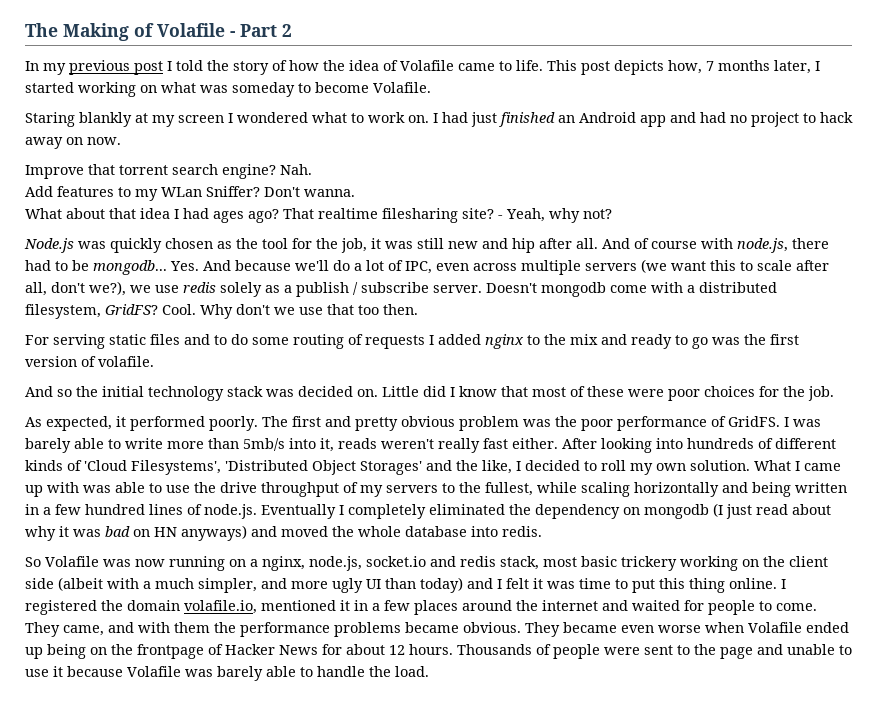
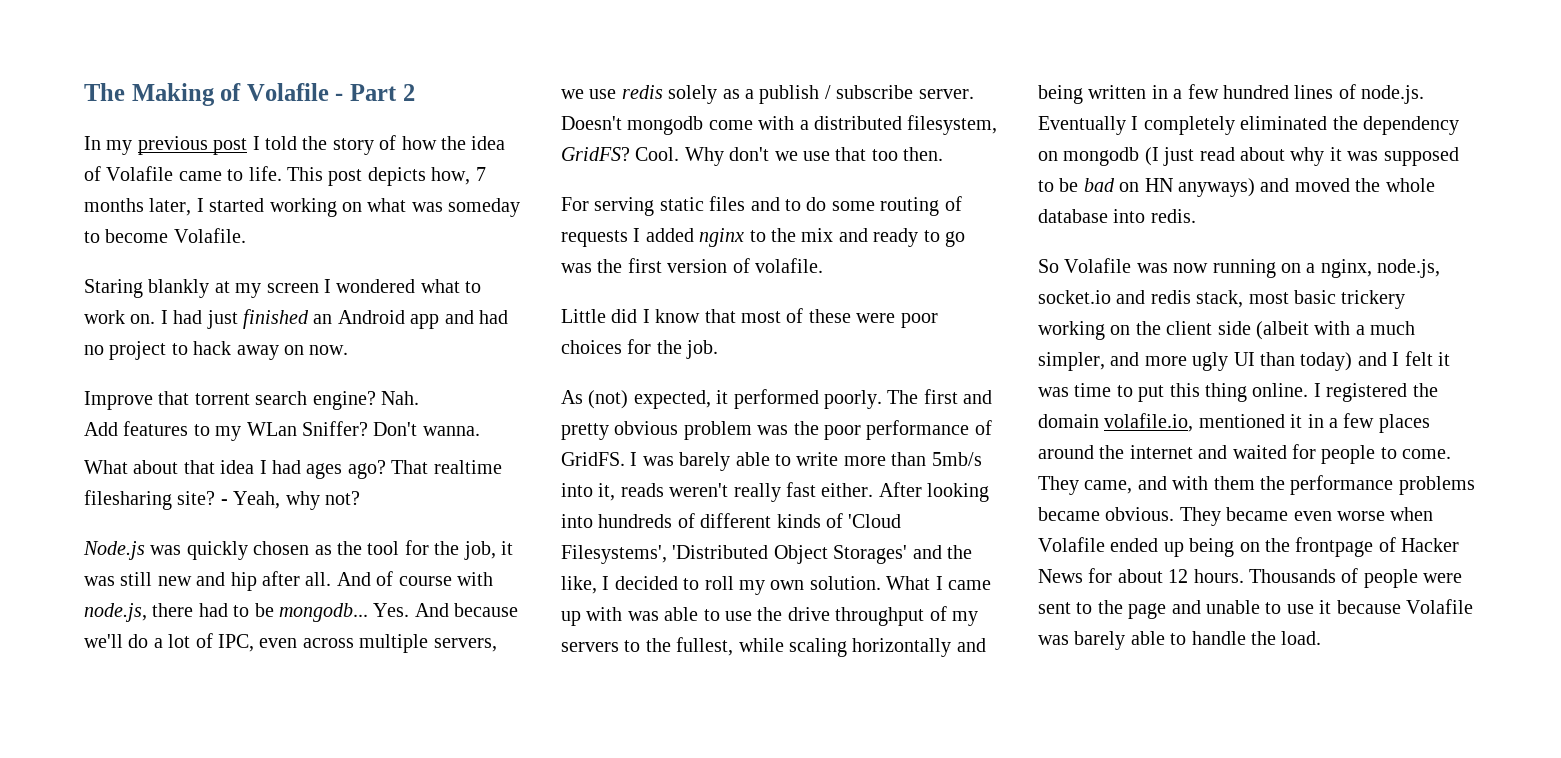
[585,259,829,273] [25,281,126,296] servers (we want this to scale after all, don't we?), -> [433,638,497,652] servers,
[25,386,378,401] And so the initial technology stack was decided on. -> (823, 265) none
(42, 422) none -> [588,390,629,409] (not)
(101, 533) none -> [1383,147,1459,166] [1038,178,1079,192] supposed to be

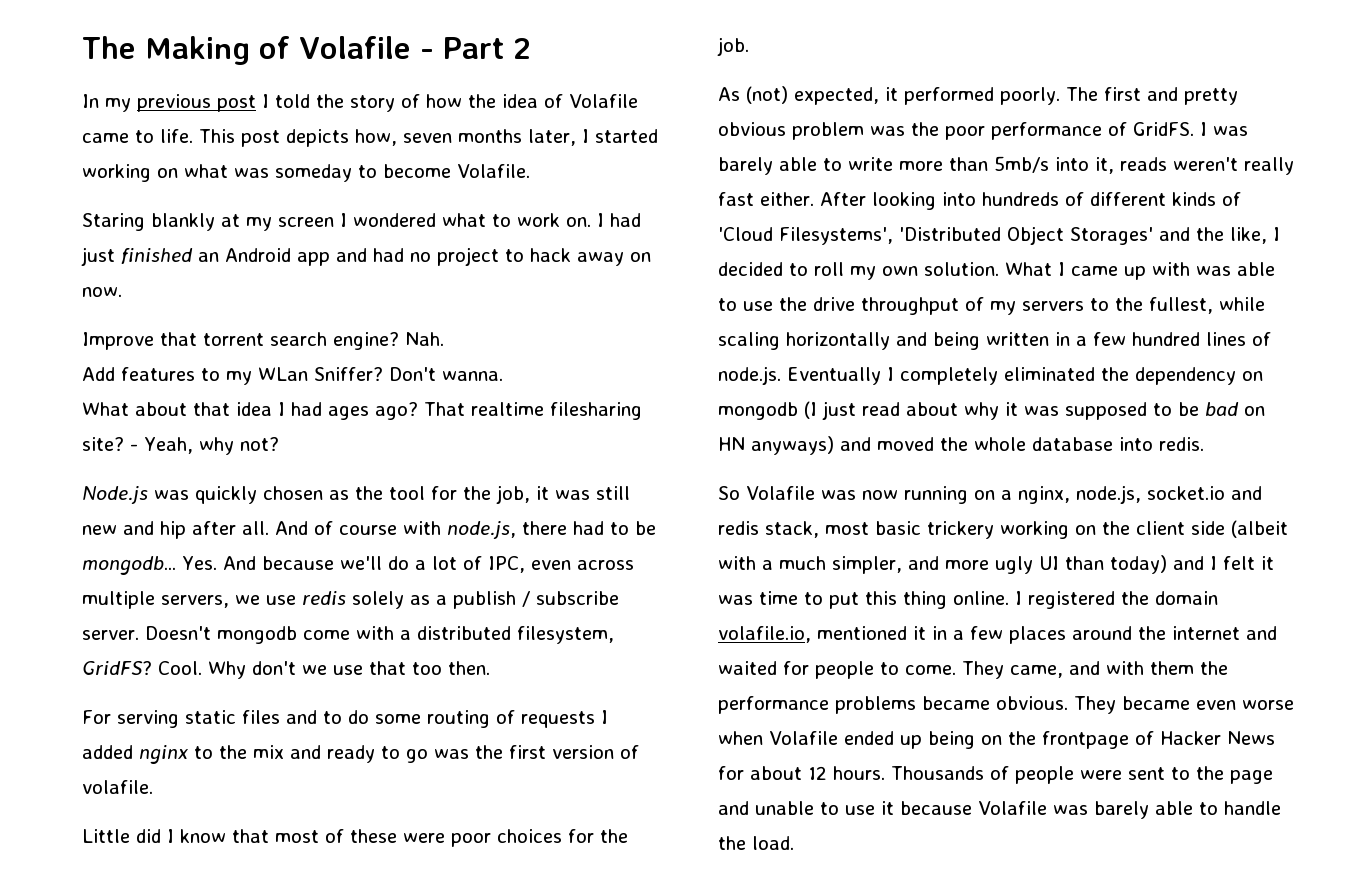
[475,167,486,181] 7 -> [403,133,452,143] seven

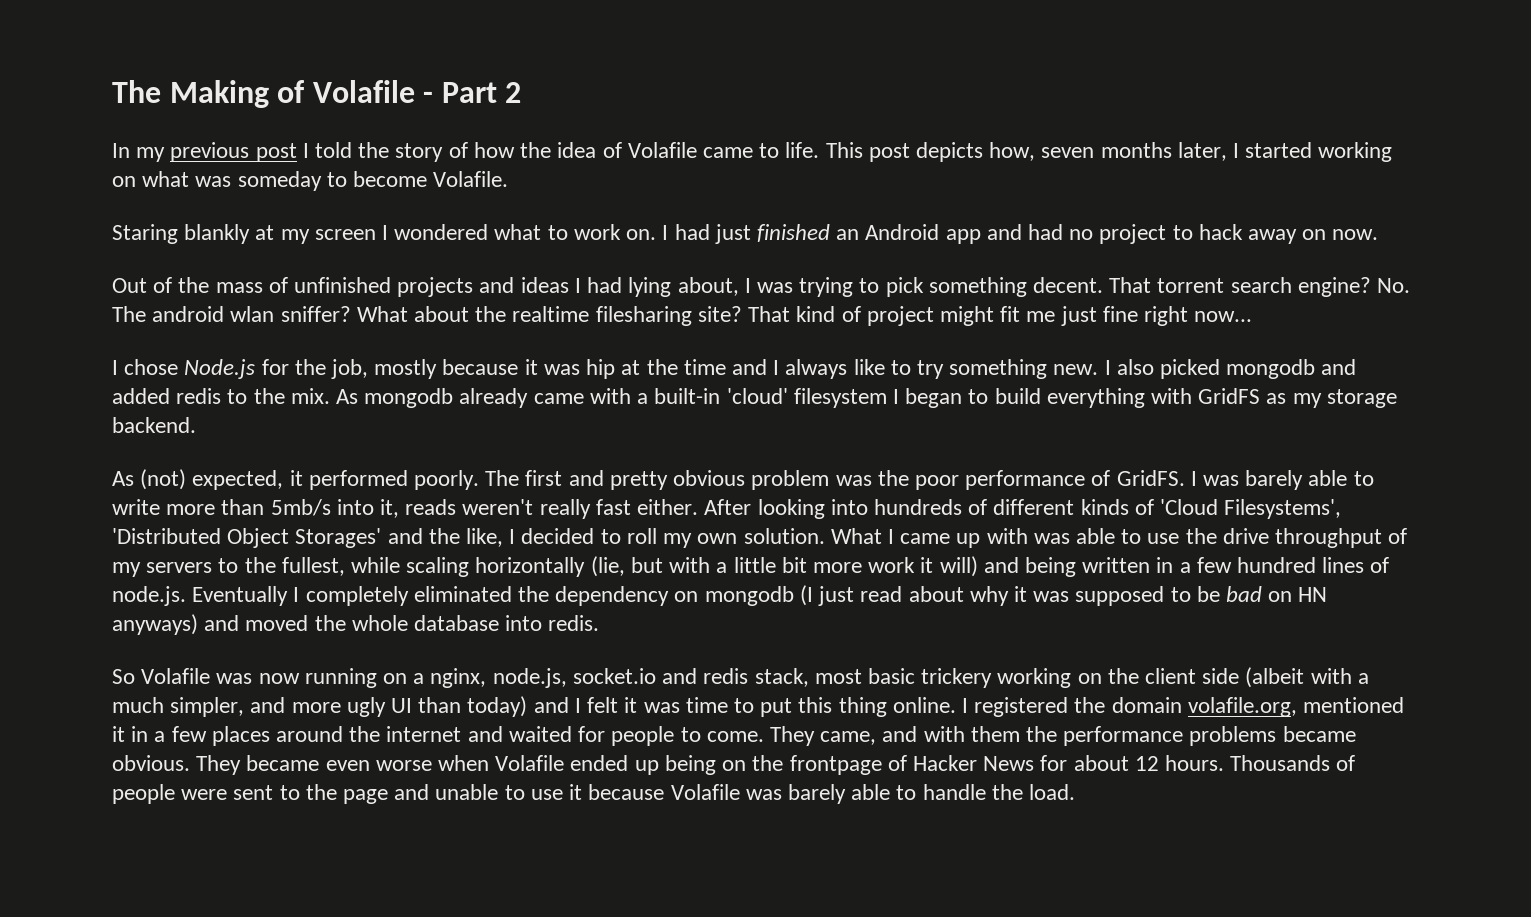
[82,332,444,350] [82,367,503,385] [82,402,642,420] [82,437,279,455] [82,485,630,504] [82,521,656,539] [82,556,634,575] [82,591,619,609] [82,626,614,644] [82,661,490,679] [82,710,608,728] [82,745,639,764] [82,780,153,794] [82,829,628,847] [717,37,749,56] Improve that torrent search engine? Nah. // Add features to my WLan Sniffer? Don't wanna. // What about that idea I had ages ago? That realtime filesharing site? - Yeah, why not? // Node.js was quickly chosen as the tool for the job, it was still new and hip after all. And of course with node.js, there had to be mongodb... Yes. And because we'll do a lot of IPC, even across multiple servers, we use redis solely as a publish / subscribe server. Doesn't mongodb come with a distributed filesystem, GridFS? Cool. Why don't we use that too then. // For serving static files and to do some routing of requests I added nginx to the mix and ready to go was the first version of volafile. // Little did I know that most of these were poor choices for the job. -> [112,277,1411,297] [112,306,1253,326] [112,359,1357,379] [112,388,1397,408] [112,417,196,433] Out of the mass of unfinished projects and ideas I had lying about, I was trying to pick something decent. That torrent search engine? No. The android wlan sniffer? What about the realtime filesharing site? That kind of project might fit me just fine right now... // I chose Node.js for the job, mostly because it was hip at the time and I always like to try something new. I also picked mongodb and added redis to the mix. As mongodb already came with a built-in 'cloud' filesystem I began to build everything with GridFS as my storage backend.
(890, 341) none -> [590,556,978,577] (lie, but with a little bit more work it will)
[718,626,811,643] volafile.io, -> [1187,697,1297,717] volafile.org,

